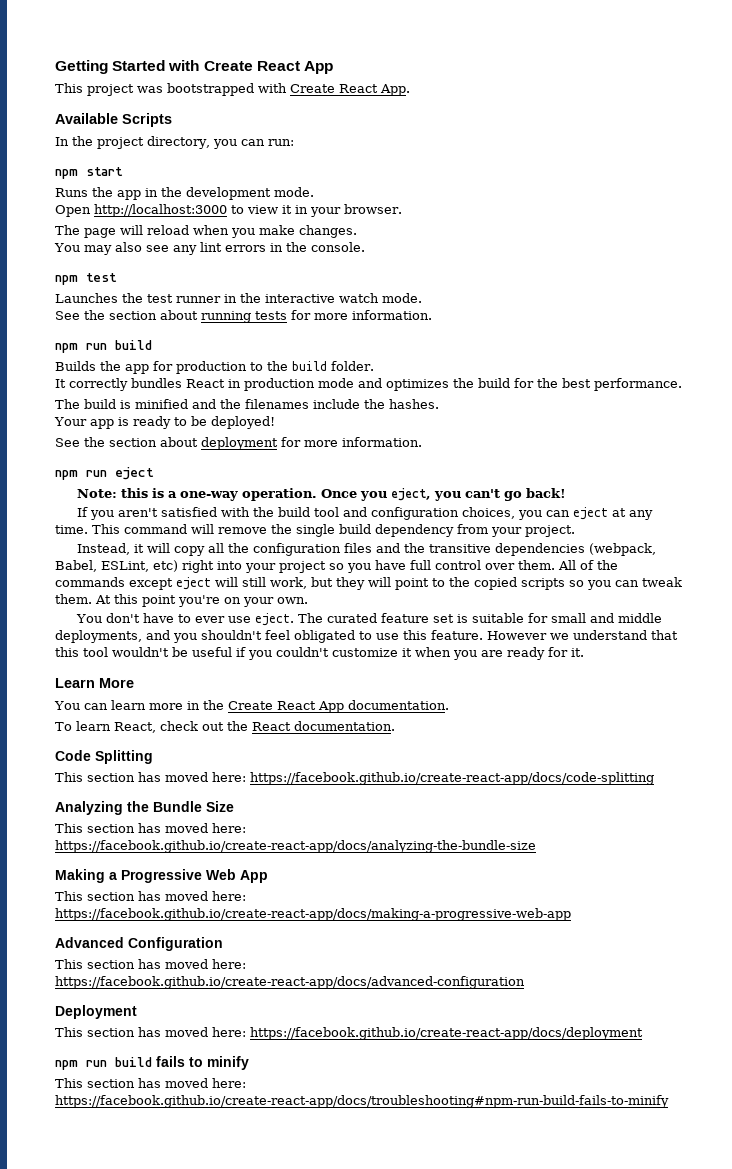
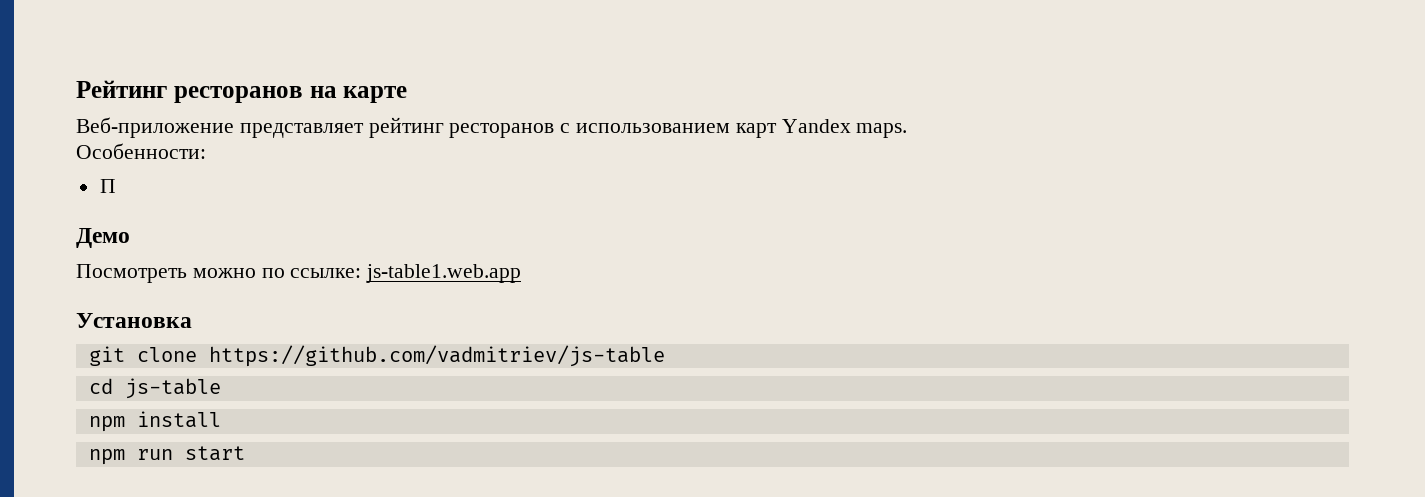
[55,60,333,74] [55,83,410,96] [55,113,172,127] [55,136,294,149] [55,167,123,179] [55,187,314,200] [55,204,402,217] [55,225,357,238] [54,242,365,255] [55,273,117,285] [55,293,422,303] [55,310,432,323] [55,340,152,353] [55,361,374,374] [55,378,682,391] [55,399,439,409] [54,416,275,429] [55,437,422,450] [55,467,154,480] [77,488,567,501] [77,507,654,520] [55,524,575,537] [77,543,657,556] [55,560,618,573] [55,577,682,590] [55,594,308,607] [76,613,663,626] [55,630,678,643] [55,647,584,660] [55,678,134,688] [54,700,449,713] [55,721,395,733] [55,750,153,764] [55,772,654,785] [55,801,234,815] [55,823,246,833] [55,840,536,853] [55,869,268,883] [55,891,246,901] [55,908,571,921] [55,937,223,951] [55,959,246,969] [55,976,525,989] [55,1005,137,1019] [55,1027,643,1040] [55,1056,249,1070] [55,1078,246,1088] [55,1095,669,1108] Getting Started with Create React App // This project was bootstrapped with Create React App. // Available Scripts // In the project directory, you can run: // npm start // Runs the app in the development mode. // Open http://localhost:3000 to view it in your browser. // The page will reload when you make changes. // You may also see any lint errors in the console. // npm test // Launches the test runner in the interactive watch mode. // See the section about running tests for more information. // npm run build // Builds the app for production to the build folder. // It correctly bundles React in production mode and optimizes the build for the best performance. // The build is minified and the filenames include the hashes. // Your app is ready to be deployed! // See the section about deployment for more information. // npm run eject // Note: this is a one-way operation. Once you eject, you can't go back! // If you aren't satisfied with the build tool and configuration choices, you can eject at any time. This command will remove the single build dependency from your project. // Instead, it will copy all the configuration files and the transitive dependencies (webpack, Babel, ESLint, etc) right into your project so you have full control over them. All of the commands except eject will still work, but they will point to the copied scripts so you can tweak them. At this point you're on your own. // You don't have to ever use eject. The curated feature set is suitable for small and middle deployments, and you shouldn't feel obligated to use this feature. However we understand that this tool wouldn't be useful if you couldn't customize it when you are ready for it. // Learn More // You can learn more in the Create React App documentation. // To learn React, check out the React documentation. // Code Splitting // This section has moved here: https://facebook.github.io/create-react-app/docs/code-splitting // Analyzing the Bundle Size // This section has moved here: https://facebook.github.io/create-react-app/docs/analyzing-the-bundle-size // Making a Progressive Web App // This section has moved here: https://facebook.github.io/create-react-app/docs/making-a-progressive-web-app // Advanced Configuration // This section has moved here: https://facebook.github.io/create-react-app/docs/advanced-configuration // Deployment // This section has moved here: https://facebook.github.io/create-react-app/docs/deployment // npm run build fails to minify // This section has moved here: https://facebook.github.io/create-react-app/docs/troubleshooting#npm-run-build-fails-to-minify -> [76,80,408,103] [76,117,908,138] [76,143,206,159] [99,179,116,193] [76,228,130,248] [76,264,522,283] [76,313,192,328] [88,345,665,367] [88,378,221,399] [88,411,221,432] [88,446,245,465] Рейтинг ресторанов на карте // Веб-приложение представляет рейтинг ресторанов с использованием карт Yandex maps. // Особенности: // П // Демо // Посмотреть можно по ссылке: js-table1.web.app // Установка // git clone https://github.com/vadmitriev/js-table // cd js-table // npm install // npm run start

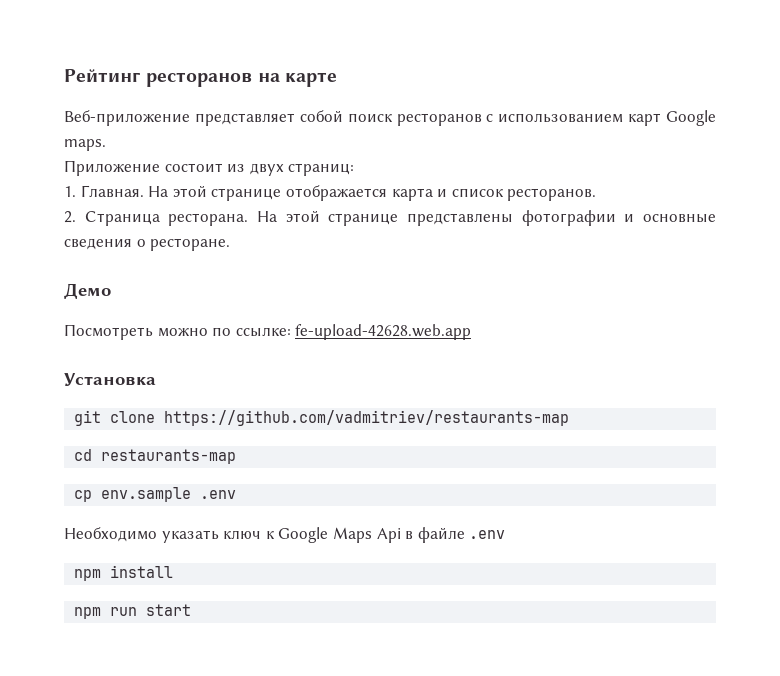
[368,117,444,138] рейтинг -> [299,110,393,122] собой поиск
[781,119,851,133] Yandex -> [666,110,716,126] Google
[76,143,206,159] [99,179,116,193] Особенности: // П -> [64,160,355,176] [64,185,597,201] [64,210,716,226] [64,238,231,251] Приложение состоит из двух страниц: // 1. Главная. На этой странице отображается карта и список ресторанов. // 2. Страница ресторана. На этой странице представлены фотографии и основные сведения о ресторане.
[366,264,522,283] js-table1.web.app -> [295,324,472,340] fe-upload-42628.web.app
[208,345,665,367] https://github.com/vadmitriev/js-table -> [164,410,570,426] https://github.com/vadmitriev/restaurants-map
[124,378,221,399] js-table -> [101,449,237,464] [74,487,237,502] [64,527,506,543] restaurants-map // cp env.sample .env // Необходимо указать ключ к Google Maps Api в файле .env

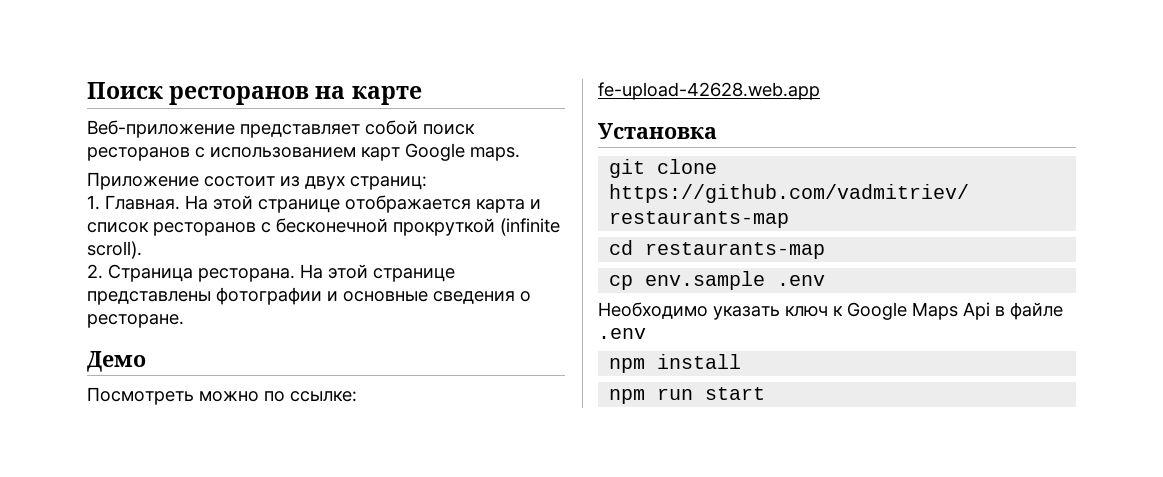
[64,69,141,82] Рейтинг -> [87,82,163,99] Поиск
[507,188,597,201] ресторанов. -> [153,218,560,236] [87,241,142,259] ресторанов с бесконечной прокруткой (infinite scroll).

